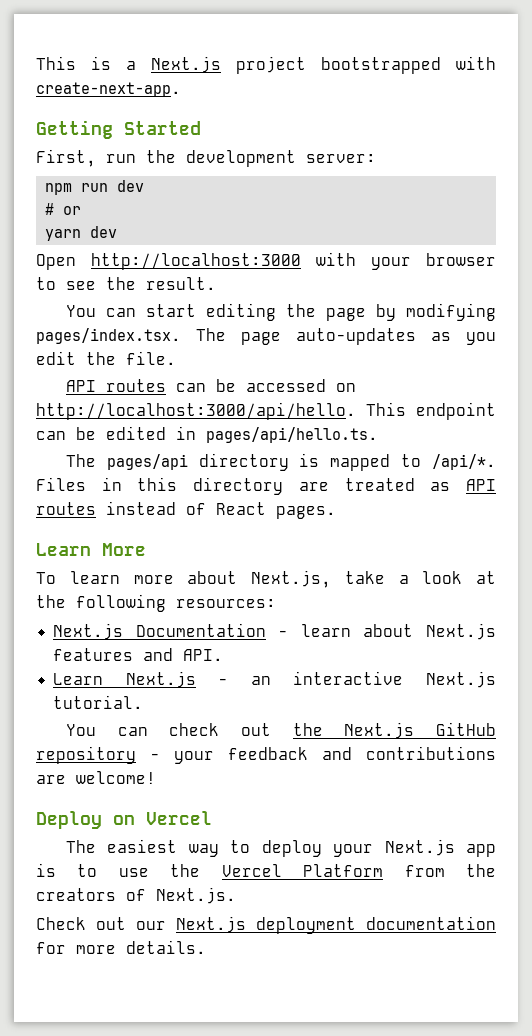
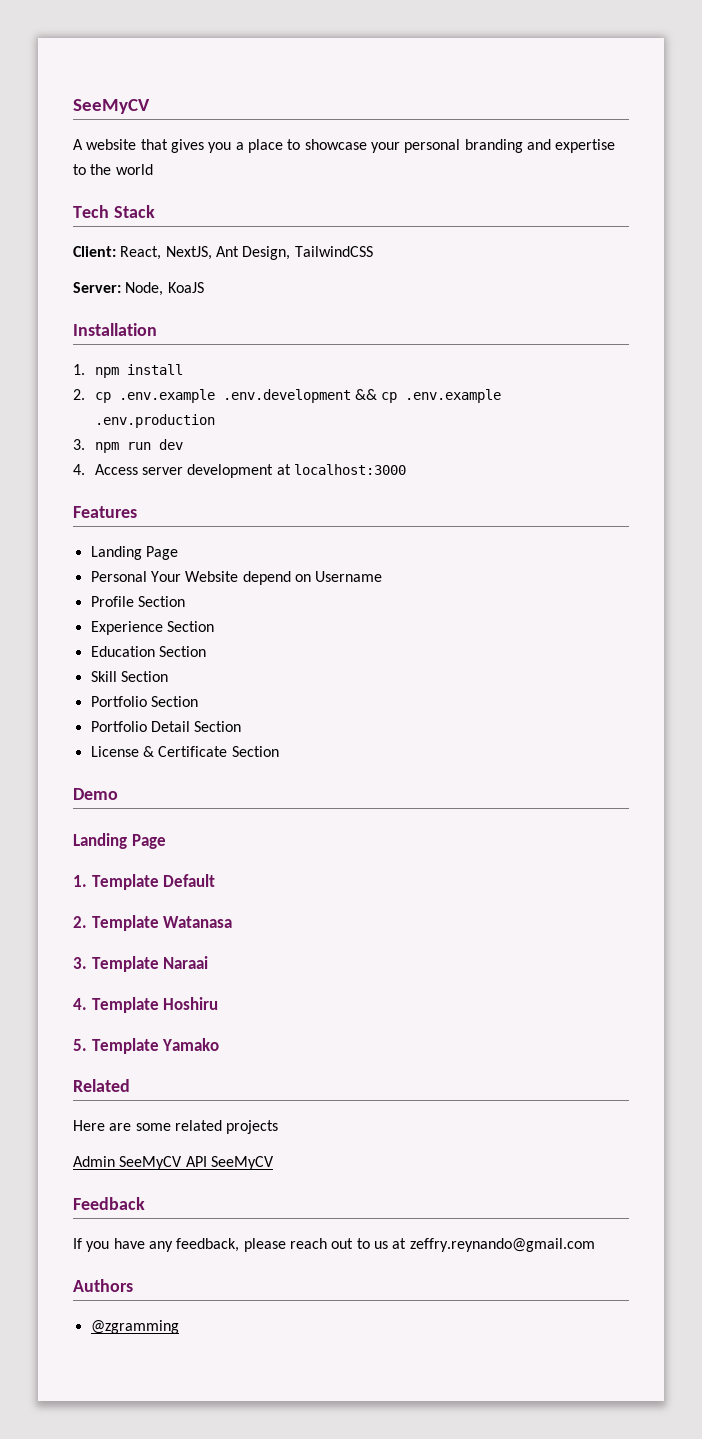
[36,56,496,74] [36,82,181,97] [36,120,201,139] [36,149,376,167] [45,180,145,195] [45,203,82,215] [45,226,118,241] [36,252,496,270] [36,277,216,290] [65,303,496,321] [36,328,496,345] [36,351,176,365] [65,379,356,392] [36,402,496,420] [36,426,378,443] [65,453,496,471] [36,477,497,495] [36,501,336,519] [36,543,146,556] [36,570,496,588] [36,594,276,612] [53,623,496,640] [53,648,224,661] [53,671,496,688] [53,695,144,709] [65,722,496,739] [36,746,496,764] [36,771,156,784] [36,811,212,829] [65,839,496,857] [36,863,497,877] [36,887,236,904] [36,916,496,934] [36,940,206,954] This is a Next.js project bootstrapped with create-next-app. // Getting Started // First, run the development server: // npm run dev // # or // yarn dev // Open http://localhost:3000 with your browser to see the result. // You can start editing the page by modifying pages/index.tsx. The page auto-updates as you edit the file. // API routes can be accessed on http://localhost:3000/api/hello. This endpoint can be edited in pages/api/hello.ts. // The pages/api directory is mapped to /api/*. Files in this directory are treated as API routes instead of React pages. // Learn More // To learn more about Next.js, take a look at the following resources: // Next.js Documentation - learn about Next.js features and API. // Learn Next.js - an interactive Next.js tutorial. // You can check out the Next.js GitHub repository - your feedback and contributions are welcome! // Deploy on Vercel // The easiest way to deploy your Next.js app is to use the Vercel Platform from the creators of Next.js. // Check out our Next.js deployment documentation for more details. -> [73,99,150,114] [73,139,616,153] [73,164,153,175] [73,205,155,218] [73,246,373,260] [73,282,204,296] [73,323,157,336] [73,364,183,378] [73,389,502,403] [94,414,215,428] [73,439,183,453] [73,464,406,478] [73,506,137,518] [90,546,178,560] [90,571,383,585] [90,596,185,607] [90,621,214,635] [90,646,206,657] [90,671,168,682] [90,696,198,707] [90,721,242,732] [90,746,279,757] [73,788,118,800] [73,833,166,849] [73,874,216,890] [73,915,233,931] [73,956,209,972] [73,997,219,1013] [73,1038,220,1054] [73,1079,130,1092] [73,1120,279,1134] [73,1156,274,1170] [73,1197,145,1210] [73,1238,595,1252] [73,1279,133,1292] [90,1320,179,1334] SeeMyCV // A website that gives you a place to showcase your personal branding and expertise to the world // Tech Stack // Client: React, NextJS, Ant Design, TailwindCSS // Server: Node, KoaJS // Installation // 1. npm install // 2. cp .env.example .env.development && cp .env.example .env.production // 3. npm run dev // 4. Access server development at localhost:3000 // Features // Landing Page // Personal Your Website depend on Username // Profile Section // Experience Section // Education Section // Skill Section // Portfolio Section // Portfolio Detail Section // License & Certificate Section // Demo // Landing Page // 1. Template Default // 2. Template Watanasa // 3. Template Naraai // 4. Template Hoshiru // 5. Template Yamako // Related // Here are some related projects // Admin SeeMyCV API SeeMyCV // Feedback // If you have any feedback, please reach out to us at zeffry.reynando@gmail.com // Authors // @zgramming

